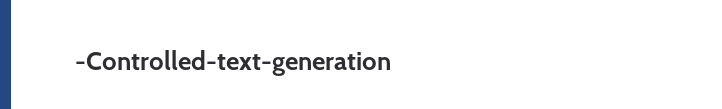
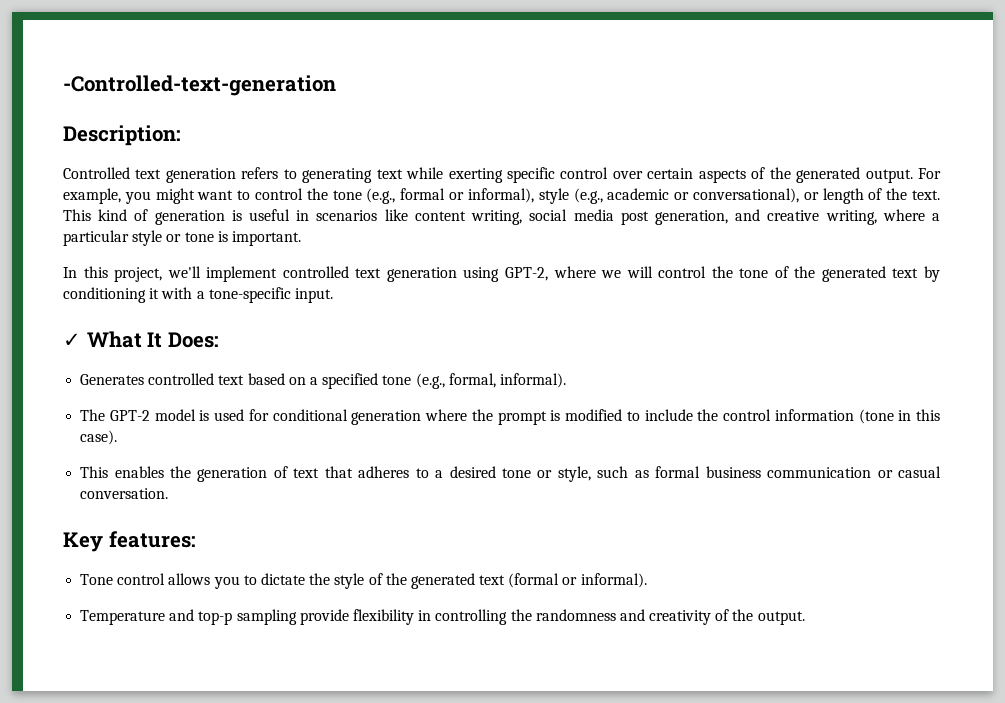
(391, 63) none -> [63,125,181,146] [63,167,942,183] [63,188,941,204] [63,209,941,225] [63,230,301,246] [63,266,940,282] [63,287,333,303] [63,331,219,348] [80,373,566,389] [80,409,940,425] [80,430,118,445] [80,466,941,482] [80,488,169,499] [63,531,196,552] [80,573,647,589] [80,609,805,625] // Description: // Controlled text generation refers to generating text while exerting specific control over certain aspects of the generated output. For example, you might want to control the tone (e.g., formal or informal), style (e.g., academic or conversational), or length of the text. This kind of generation is useful in scenarios like content writing, social media post generation, and creative writing, where a particular style or tone is important. // In this project, we'll implement controlled text generation using GPT-2, where we will control the tone of the generated text by conditioning it with a tone-specific input. // ✓ What It Does: // Generates controlled text based on a specified tone (e.g., formal, informal). // The GPT-2 model is used for conditional generation where the prompt is modified to include the control information (tone in this case). // This enables the generation of text that adheres to a desired tone or style, such as formal business communication or casual conversation. // Key features: // Tone control allows you to dictate the style of the generated text (formal or informal). // Temperature and top-p sampling provide flexibility in controlling the randomness and creativity of the output.

